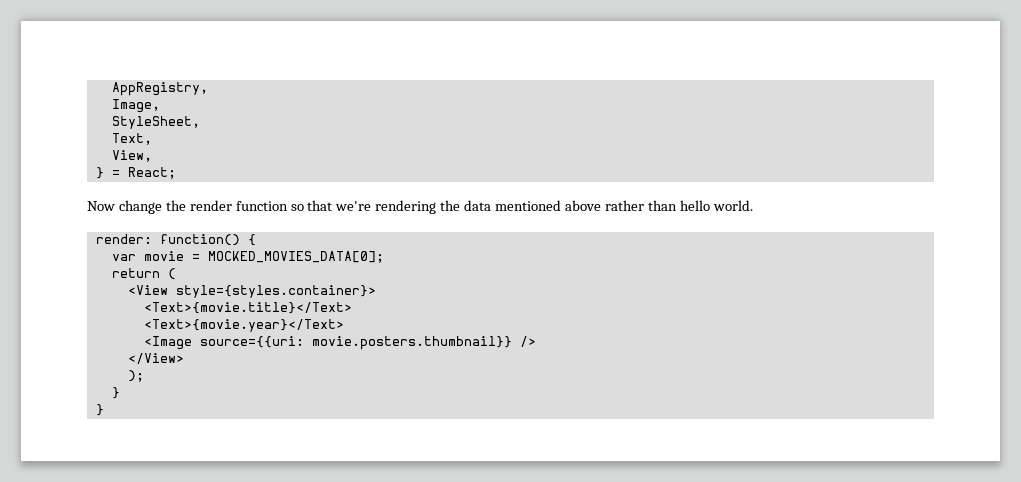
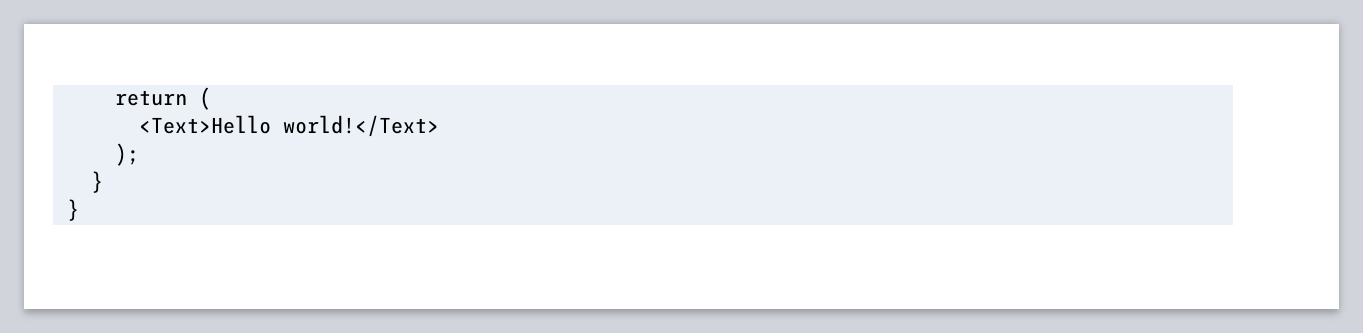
[111,82,208,96] [111,99,160,113] [111,116,200,129] [111,133,152,145] [111,150,152,162] [95,167,176,179] [87,200,753,214] [95,234,256,246] [111,251,384,263] [111,268,176,280] [127,285,376,298] [143,302,352,314] [143,319,344,332] [143,336,536,350] [127,353,184,364] AppRegistry, // Image, // StyleSheet, // Text, // View, // } = React; // Now change the render function so that we're rendering the data mentioned above rather than hello world. // render: function() { // var movie = MOCKED_MOVIES_DATA[0]; // return ( // <View style={styles.container}> // <Text>{movie.title}</Text> // <Text>{movie.year}</Text> // <Image source={{uri: movie.posters.thumbnail}} /> // </View> -> [114,87,211,110] [138,115,439,137] return ( // <Text>Hello world!</Text>

